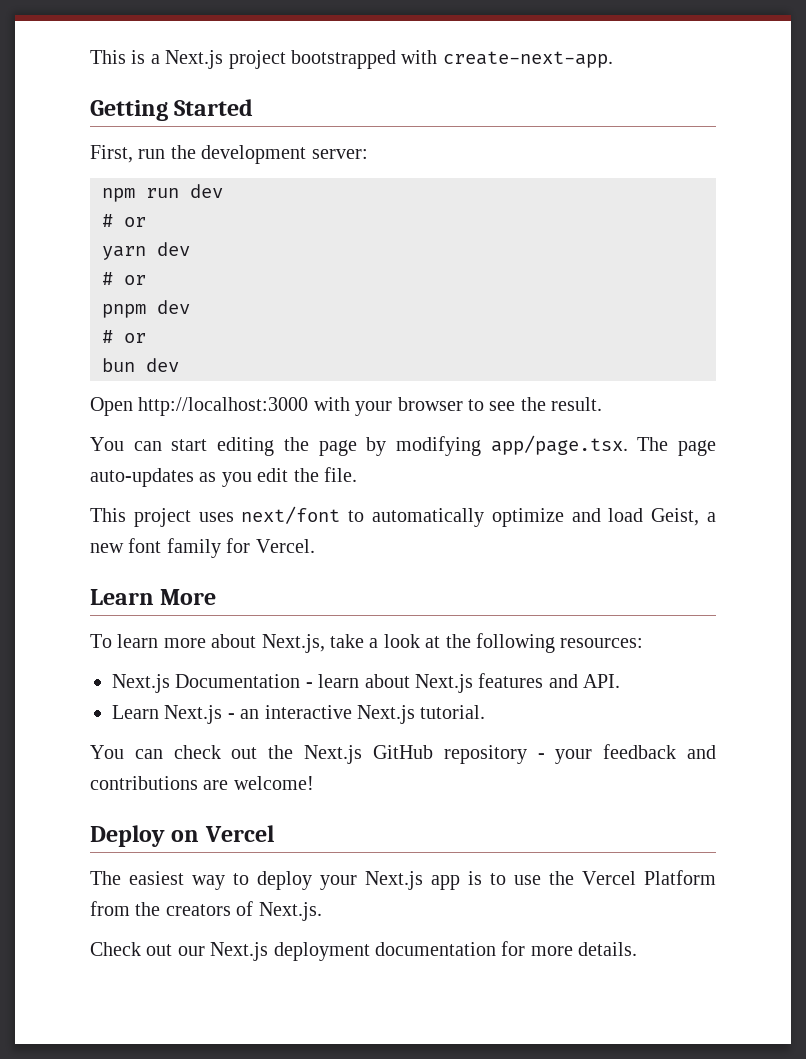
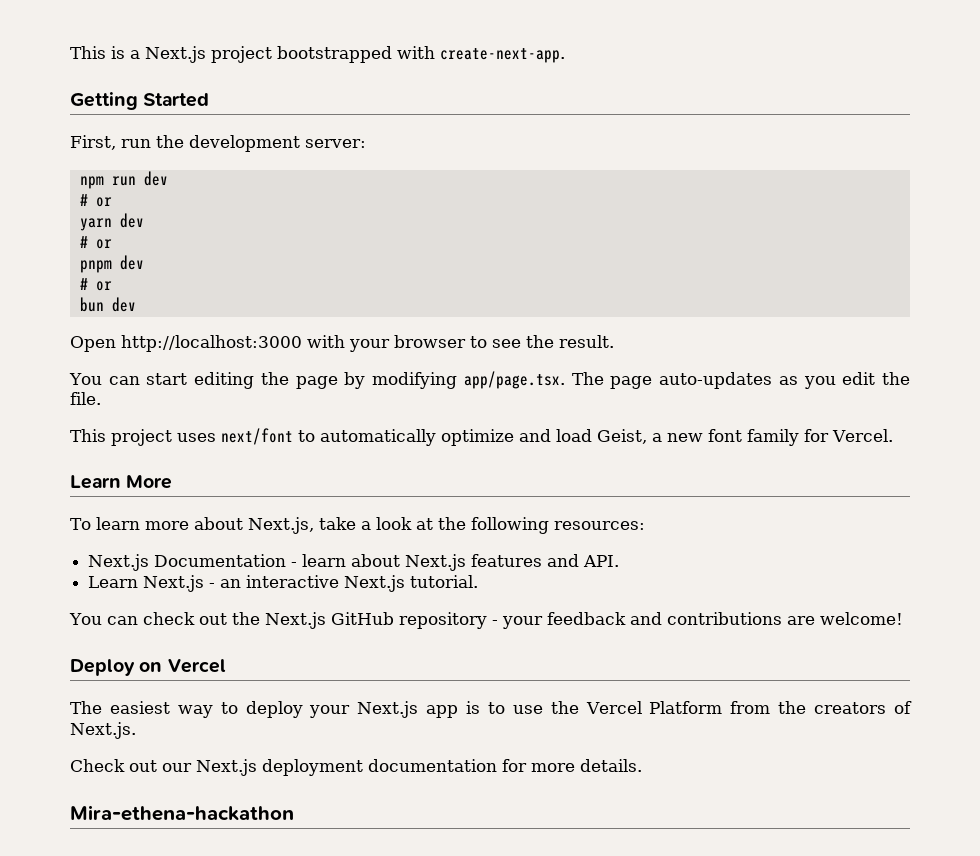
(638, 949) none -> [70,805,294,821] // Mira-ethena-hackathon

